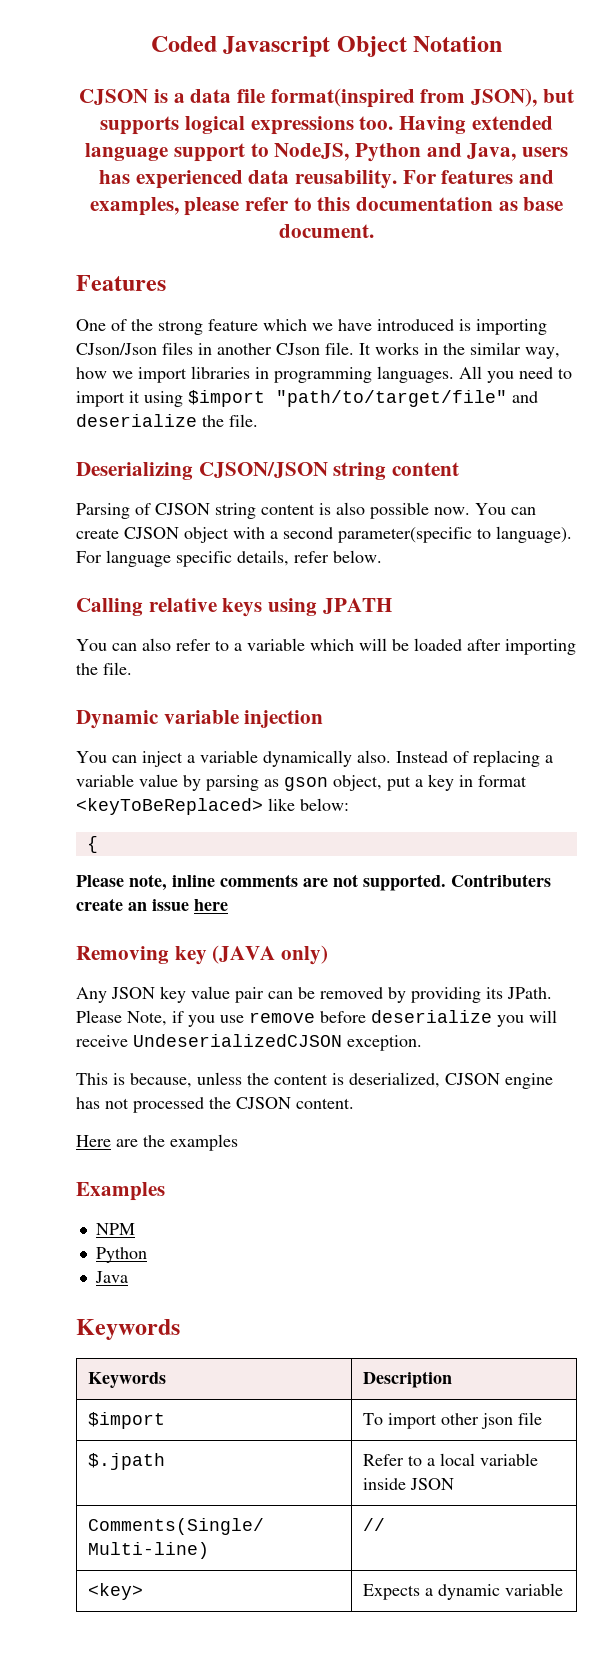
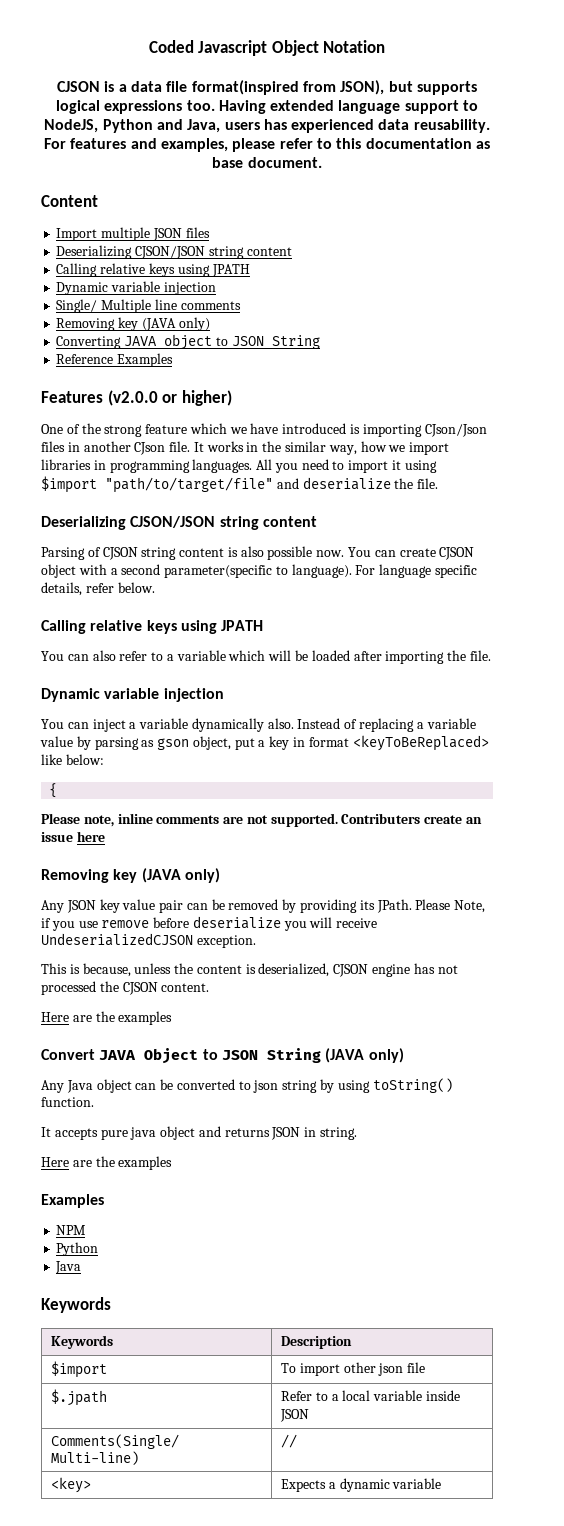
[76,275,166,291] Features -> [41,195,98,207] [56,227,210,241] [56,245,292,259] [56,263,250,277] [56,281,216,295] [56,299,241,313] [56,317,210,331] [56,334,320,350] [56,353,174,367] [41,390,232,406] Content // Import multiple JSON files // Deserializing CJSON/JSON string content // Calling relative keys using JPATH // Dynamic variable injection // Single/ Multiple line comments // Removing key (JAVA only) // Converting JAVA object to JSON String // Reference Examples // Features (v2.0.0 or higher)
(238, 1142) none -> [41,1048,404,1064] [41,1078,453,1093] [41,1097,94,1107] [41,1126,358,1140] [41,1156,173,1170] // Convert JAVA Object to JSON String (JAVA only) // Any Java object can be converted to json string by using toString() function. // It accepts pure java object and returns JSON in string. // Here are the examples

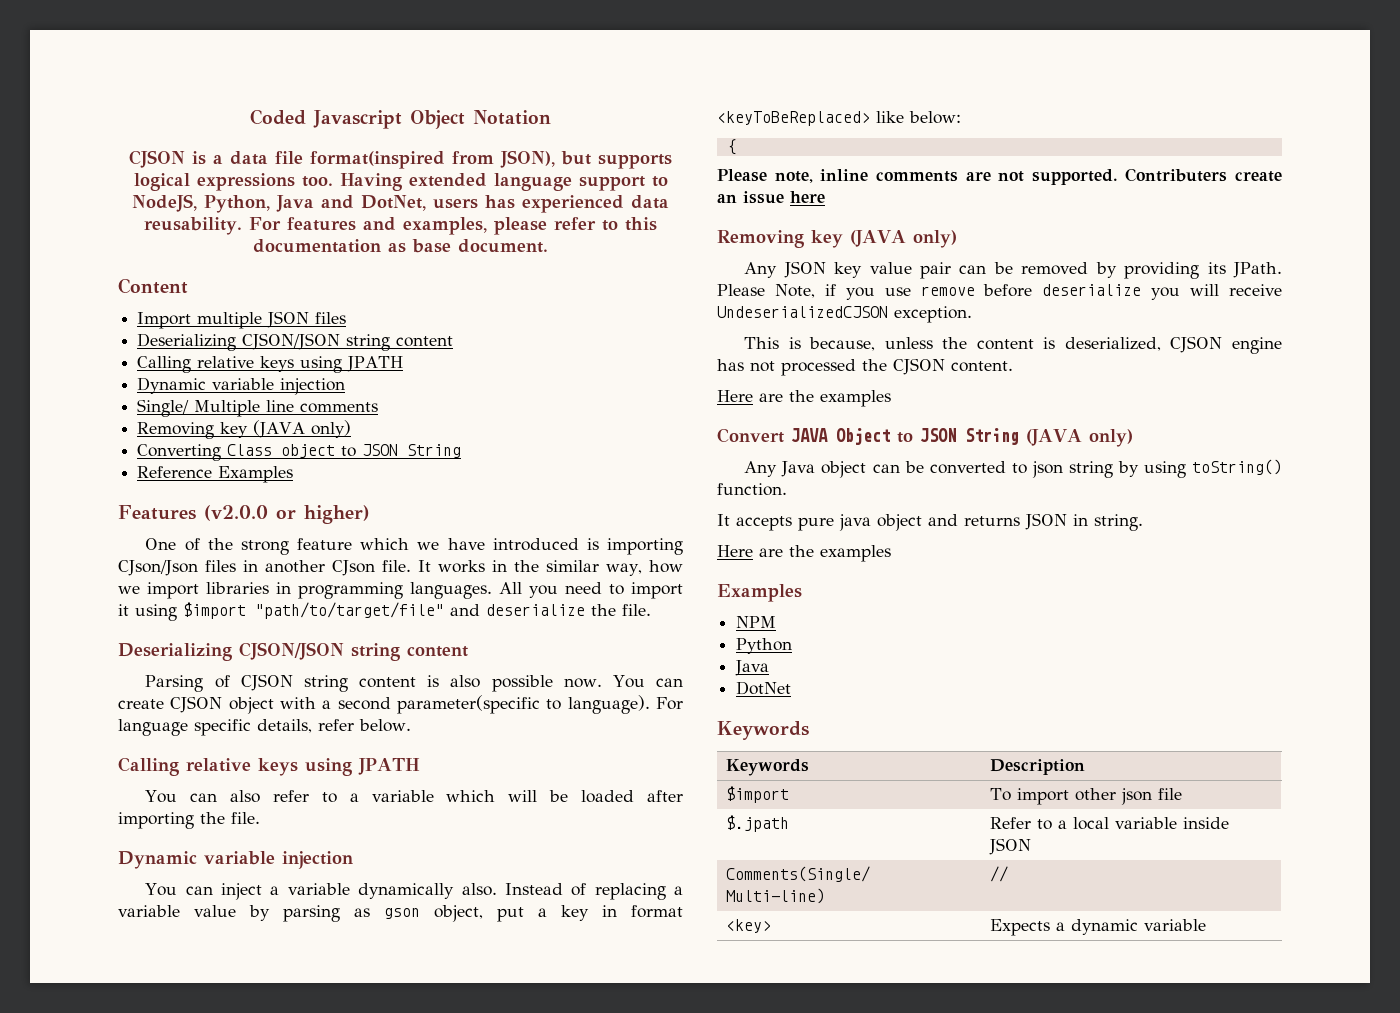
[102,119,221,133] Python and Java, -> [204,195,426,213] Python, Java and DotNet,
[124,336,158,346] JAVA -> [227,444,273,456] Class
(82, 1267) none -> [736,681,792,695] // DotNet

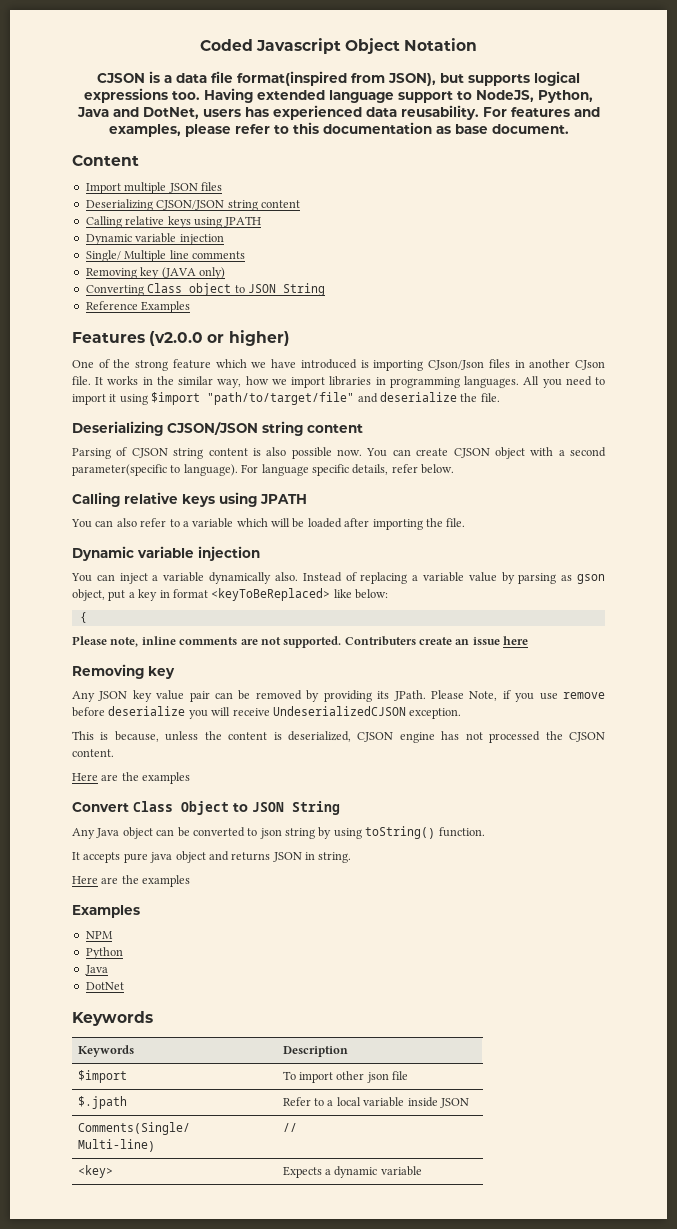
[850,230,957,248] (JAVA only) -> (175, 672) none
[791,428,828,442] JAVA -> [133,801,173,812] Class
[1026,429,1133,447] (JAVA only) -> (340, 808) none

